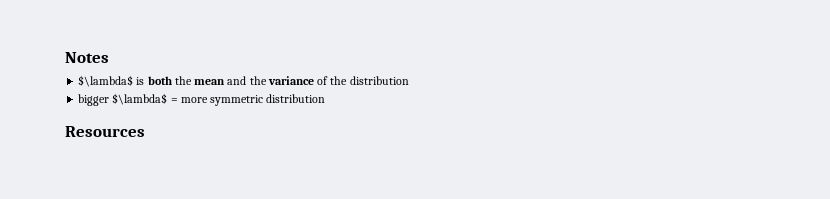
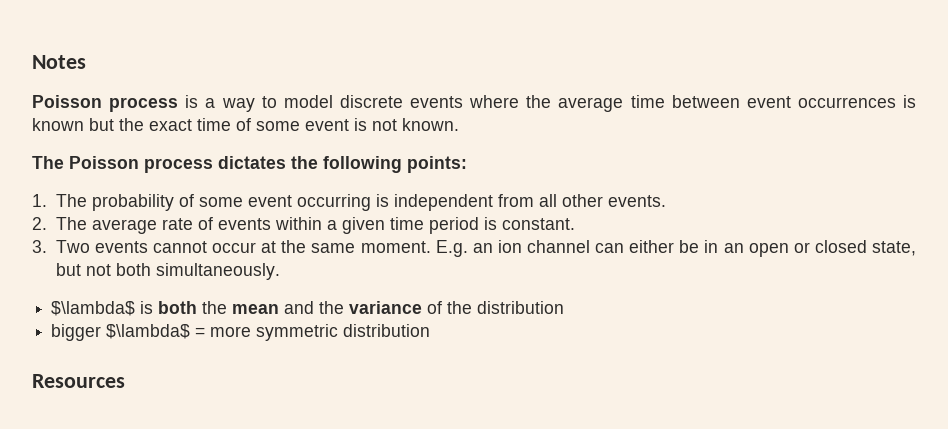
(109, 57) none -> [32,95,916,112] [32,118,459,131] [32,156,467,173] [32,194,666,211] [32,217,575,234] [32,240,916,257] [55,263,280,280] // Poisson process is a way to model discrete events where the average time between event occurrences is known but the exact time of some event is not known. // The Poisson process dictates the following points: // 1. The probability of some event occurring is independent from all other events. // 2. The average rate of events within a given time period is constant. // 3. Two events cannot occur at the same moment. E.g. an ion channel can either be in an open or closed state, but not both simultaneously.

